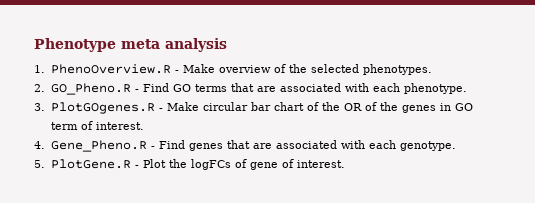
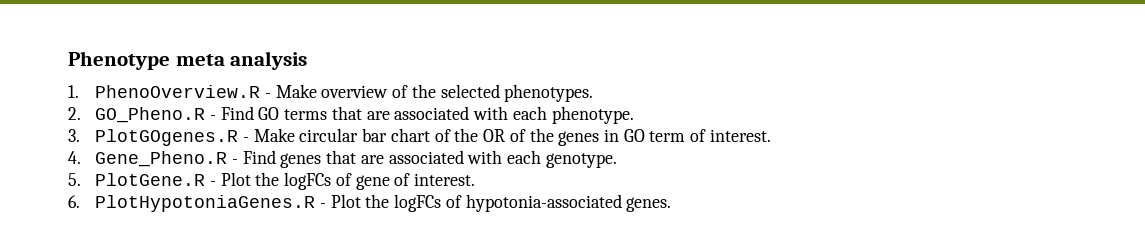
(345, 164) none -> [68,194,672,212] // 6. PlotHypotoniaGenes.R - Plot the logFCs of hypotonia-associated genes.

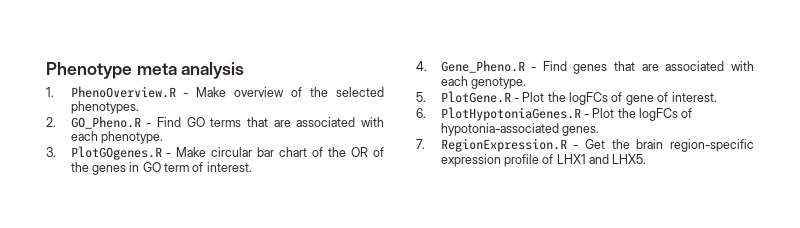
(672, 204) none -> [416,138,754,152] [440,154,647,167] // 7. RegionExpression.R - Get the brain region-specific expression profile of LHX1 and LHX5.

